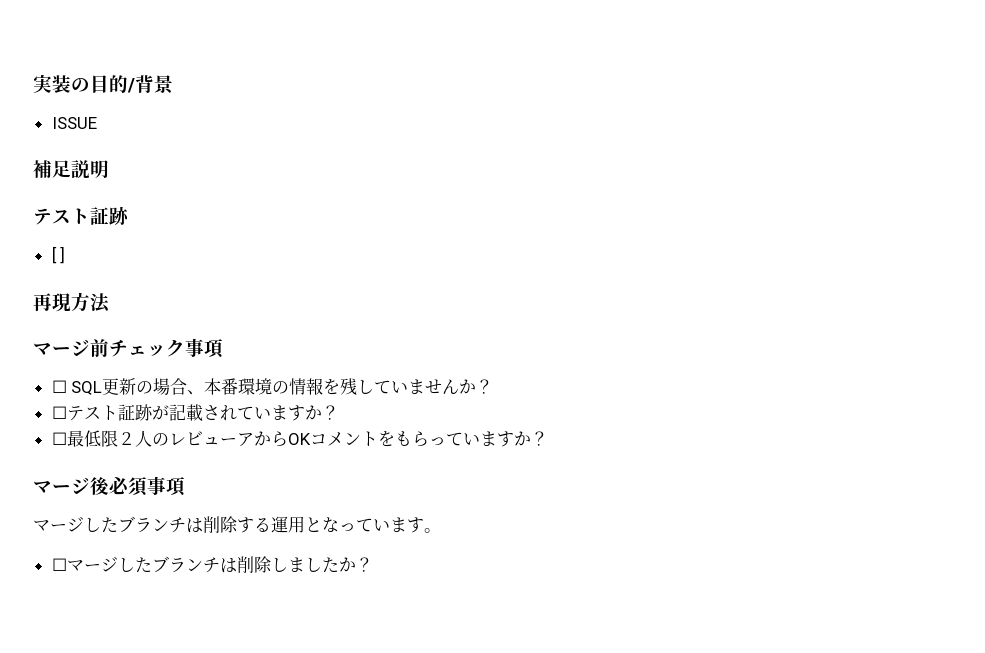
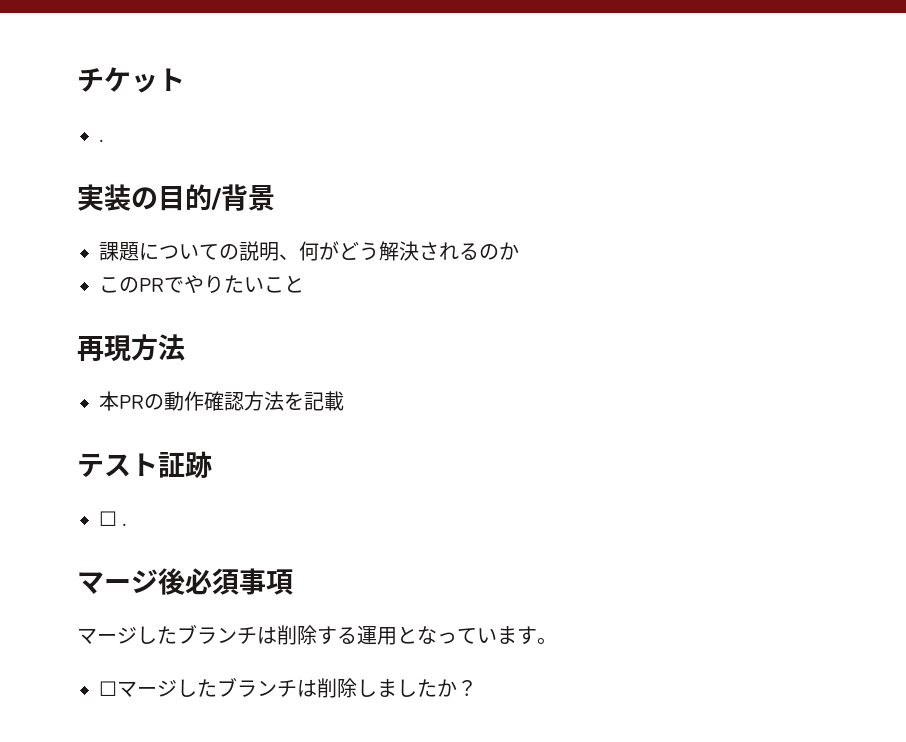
(33, 83) none -> [77,67,185,93] [99,139,104,142] チケット // . //
[51,117,97,129] [33,160,109,179] [33,206,129,226] [51,246,66,264] [33,292,110,313] [33,338,223,358] [51,378,494,395] [51,404,339,422] [51,430,548,447] ISSUE // 補足説明 // テスト証跡 // [ ] // 再現方法 // マージ前チェック事項 // ☐ SQL更新の場合、本番環境の情報を残していませんか？ // ☐テスト証跡が記載されていますか？ // ☐最低限２人のレビューアからOKコメントをもらっていますか？ -> [99,241,519,261] [99,275,304,294] [77,334,185,362] [99,391,344,411] [77,451,212,478] [99,511,128,526] 課題についての説明、何がどう解決されるのか // このPRでやりたいこと // 再現方法 // 本PRの動作確認方法を記載 // テスト証跡 // ☐ .

